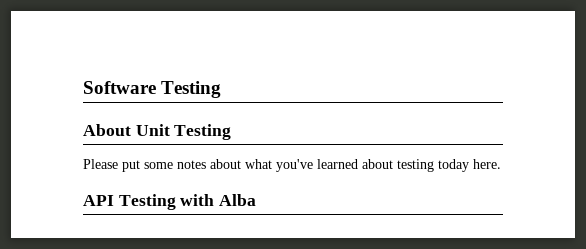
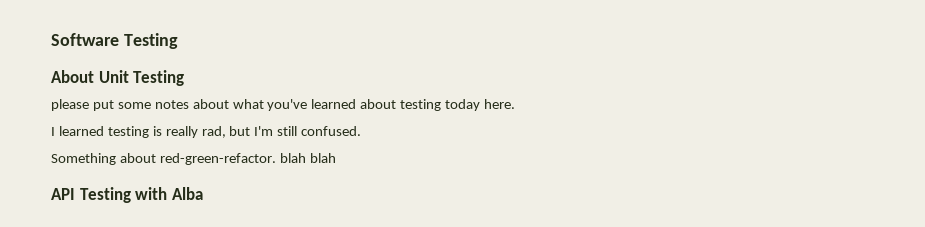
[83,159,118,169] Please -> [51,99,89,111] please
(501, 164) none -> [51,126,362,138] [51,153,336,165] // I learned testing is really rad, but I'm still confused. // Something about red-green-refactor. blah blah

